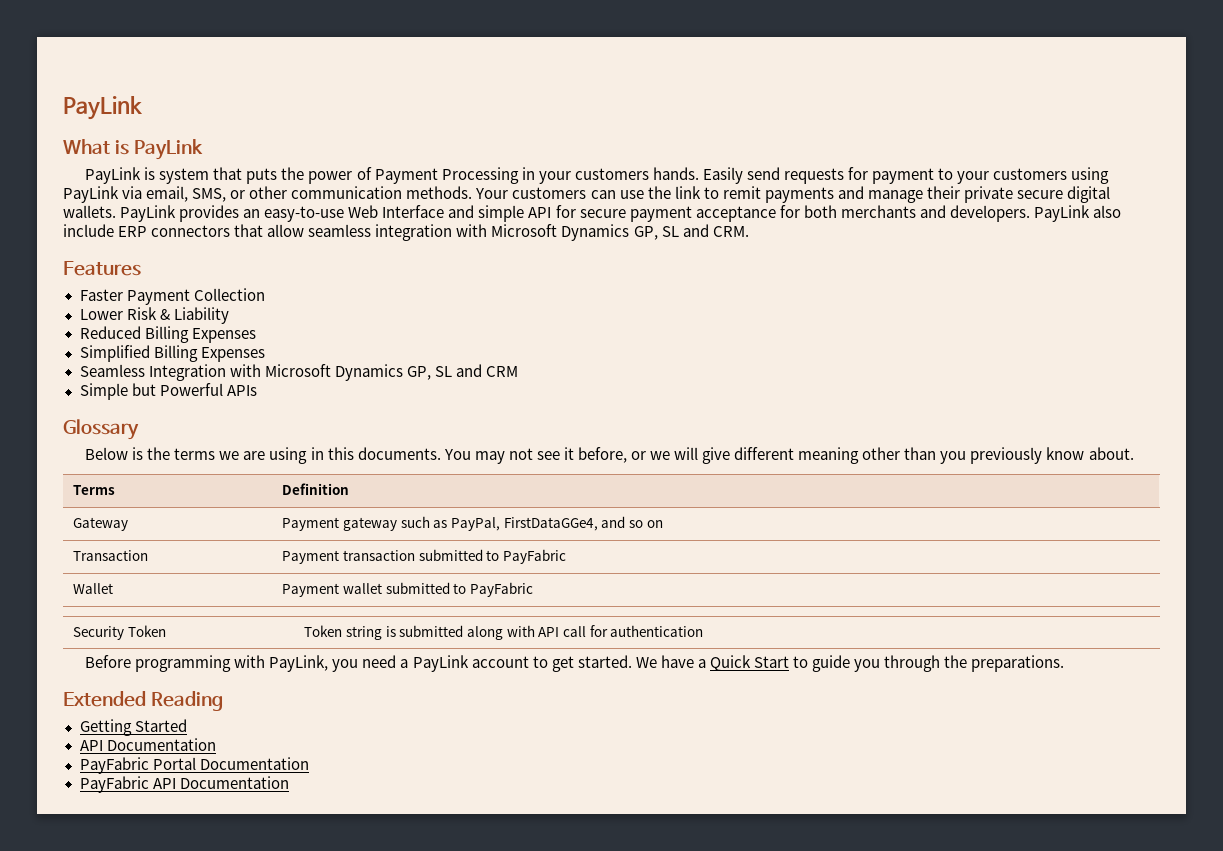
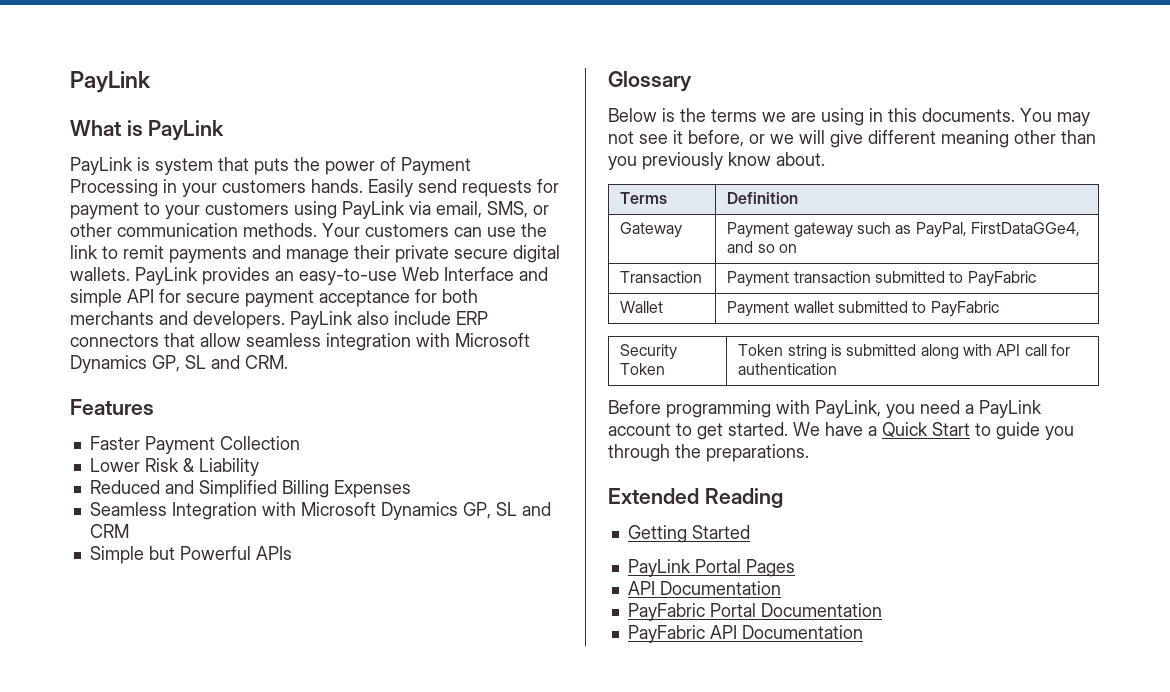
[144,326,256,343] Billing Expenses // -> [164,480,194,494] and
(187, 725) none -> [627,559,795,577] // PayLink Portal Pages

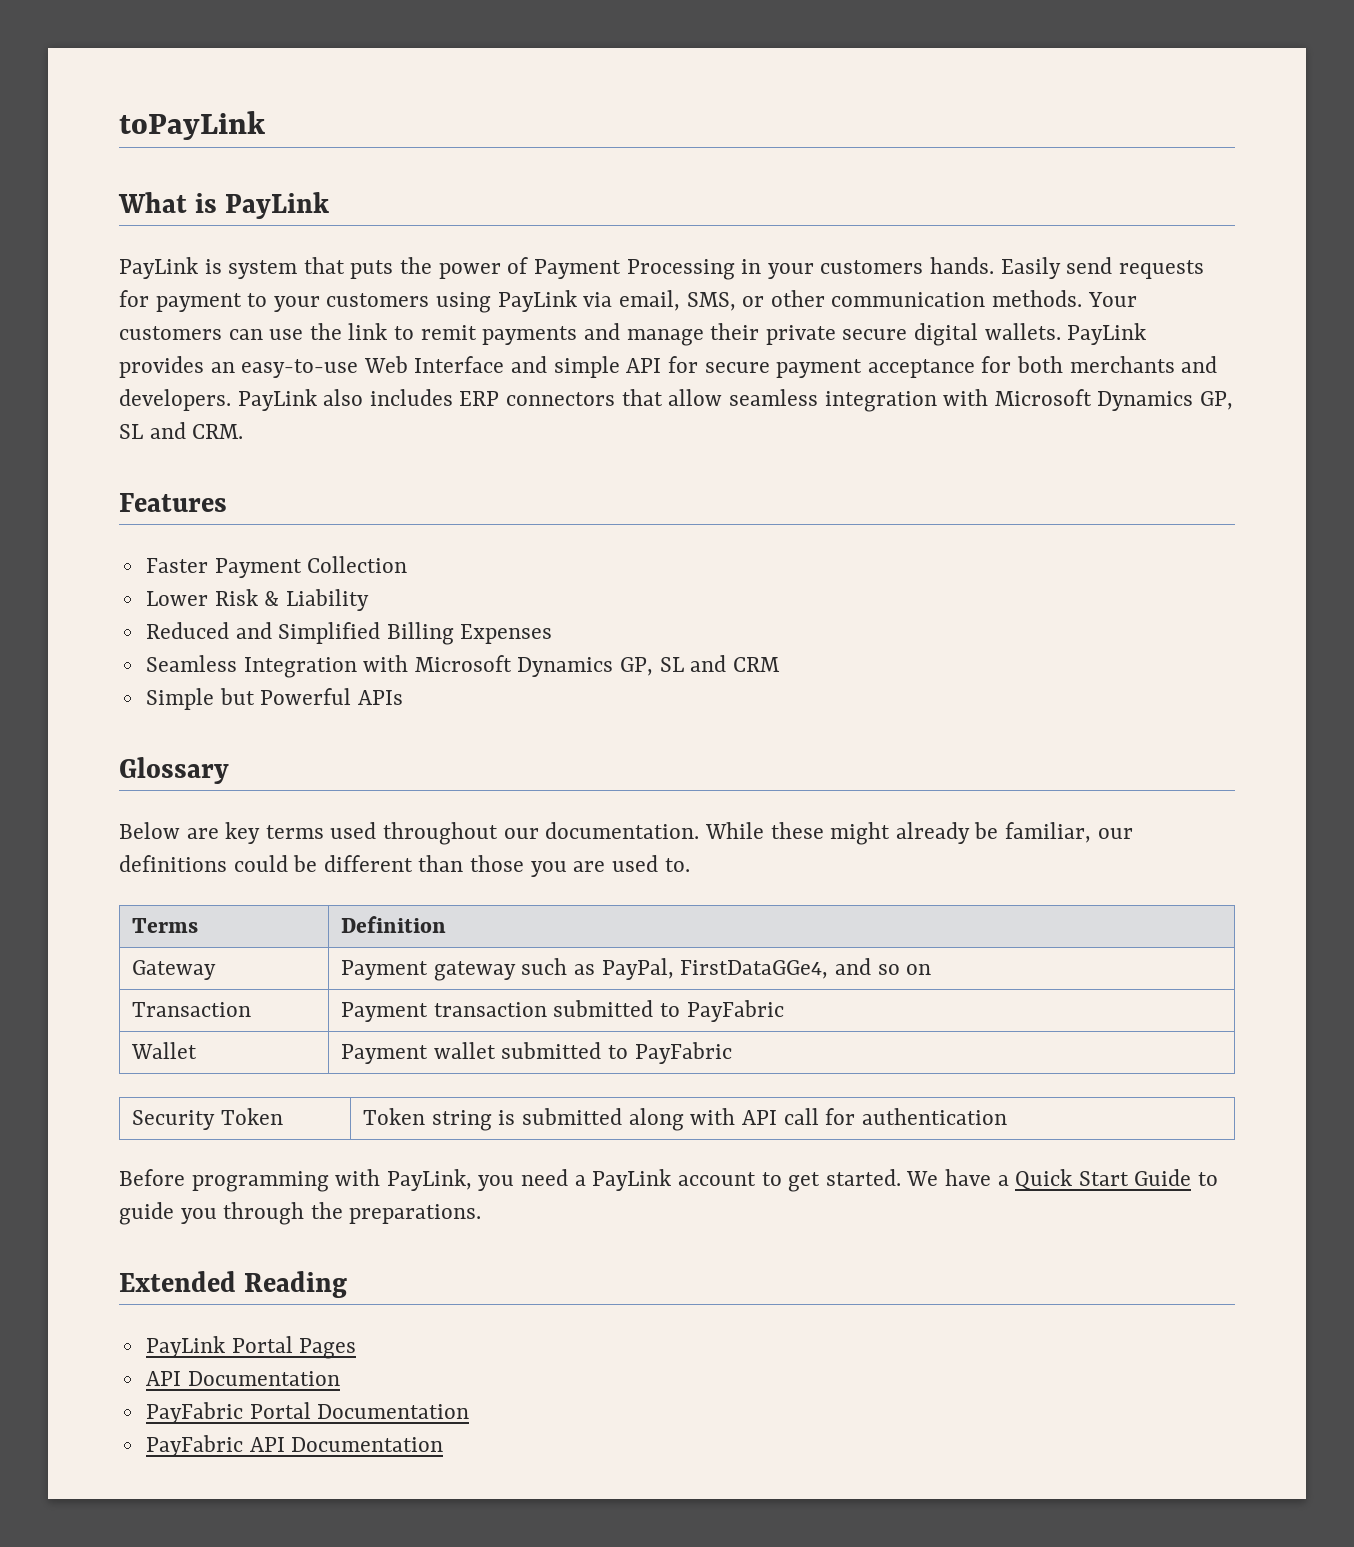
[70,71,151,93] PayLink -> [119,111,265,140] toPayLink
[394,311,451,325] include -> [369,389,453,406] includes
[662,108,1090,126] [608,130,1096,148] [608,152,825,170] is the terms we are using in this documents. You may not see it before, or we will give different meaning other than you previously know about. -> [186,822,1133,845] [119,855,690,877] are key terms used throughout our documentation. While these might already be familiar, our definitions could be different than those you are used to.
(970, 429) none -> [1134,1169,1192,1186] Guide
[627,525,750,543] // Getting Started -> (348, 1284) none

